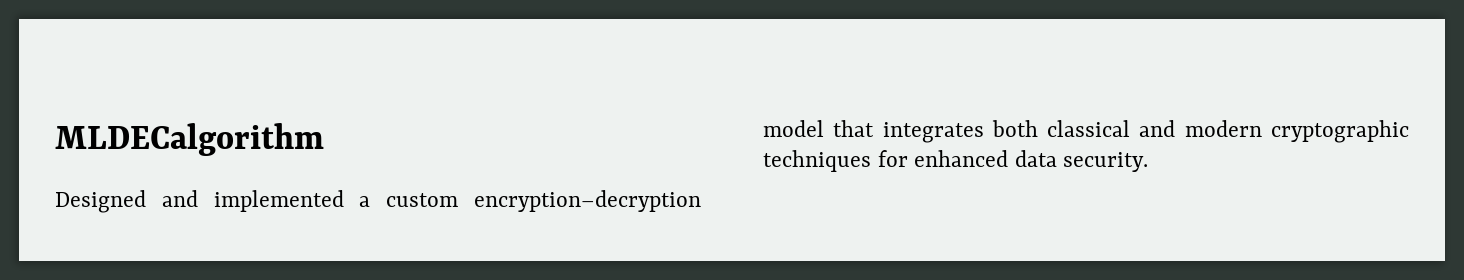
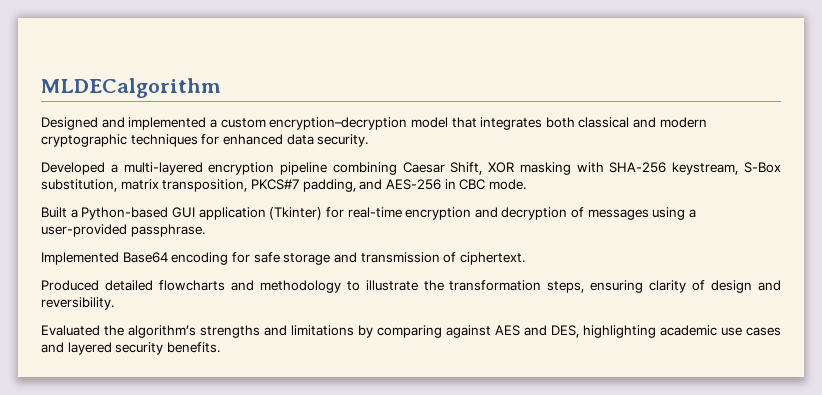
(1149, 162) none -> [41,162,781,175] [41,179,526,192] [41,207,697,220] [41,224,205,237] [41,252,525,265] [41,280,782,293] [41,297,114,310] [41,325,781,338] [41,342,220,355] // Developed a multi-layered encryption pipeline combining Caesar Shift, XOR masking with SHA-256 keystream, S-Box substitution, matrix transposition, PKCS#7 padding, and AES-256 in CBC mode. // Built a Python-based GUI application (Tkinter) for real-time encryption and decryption of messages using a user-provided passphrase. // Implemented Base64 encoding for safe storage and transmission of ciphertext. // Produced detailed flowcharts and methodology to illustrate the transformation steps, ensuring clarity of design and reversibility. // Evaluated the algorithm’s strengths and limitations by comparing against AES and DES, highlighting academic use cases and layered security benefits.

